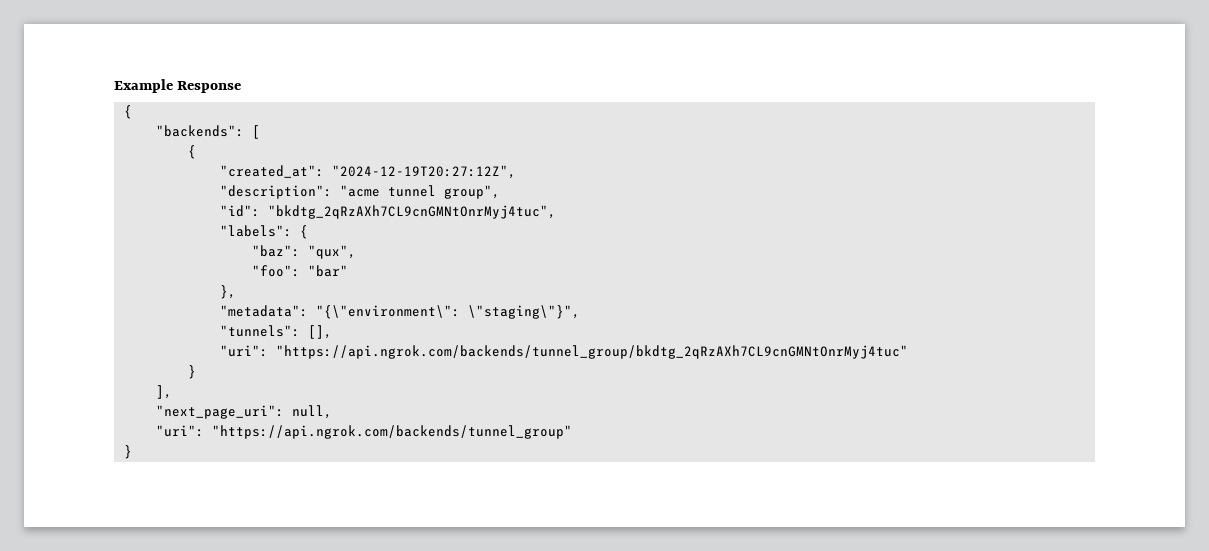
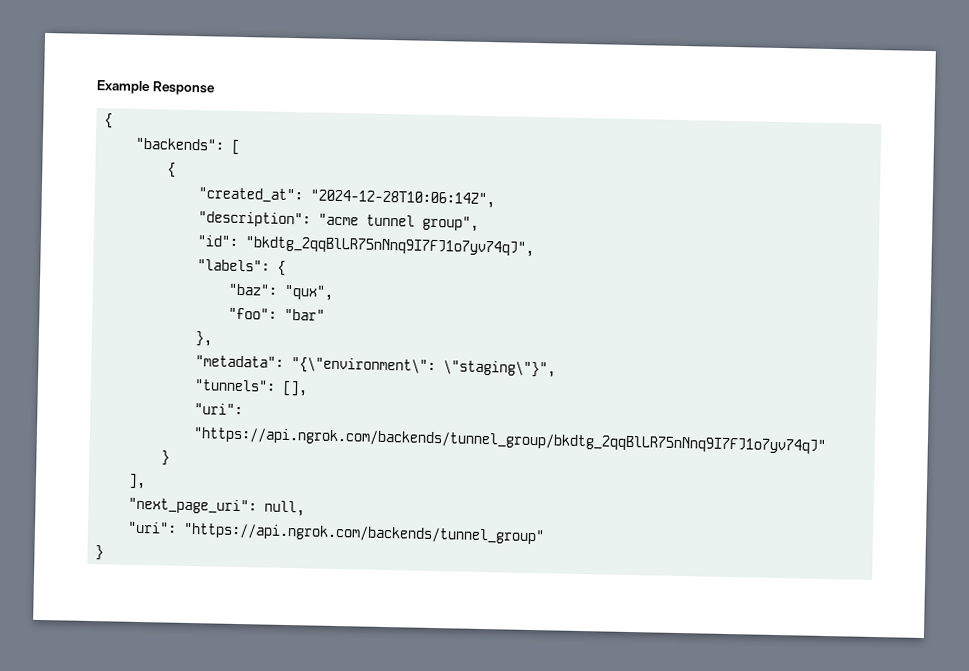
[331,165,516,179] "2024-12-19T20:27:12Z", -> [310,189,496,209] "2024-12-28T10:06:14Z",
[267,205,556,219] "bkdtg_2qRzAXh7CL9cnGMNtOnrMyj4tuc", -> [245,236,535,258] "bkdtg_2qqBlLR75nNnq9I7FJ1o7yv74qJ",
[275,345,908,359] "https://api.ngrok.com/backends/tunnel_group/bkdtg_2qRzAXh7CL9cnGMNtOnrMyj4tuc" -> [193,427,827,455] "https://api.ngrok.com/backends/tunnel_group/bkdtg_2qqBlLR75nNnq9I7FJ1o7yv74qJ"

